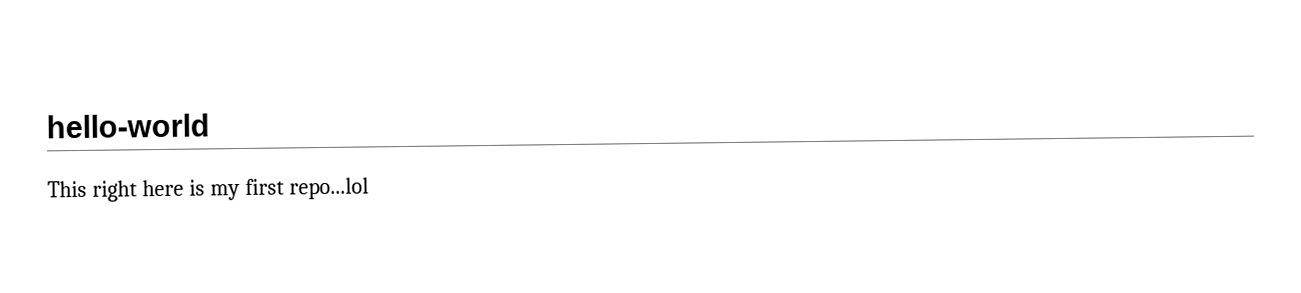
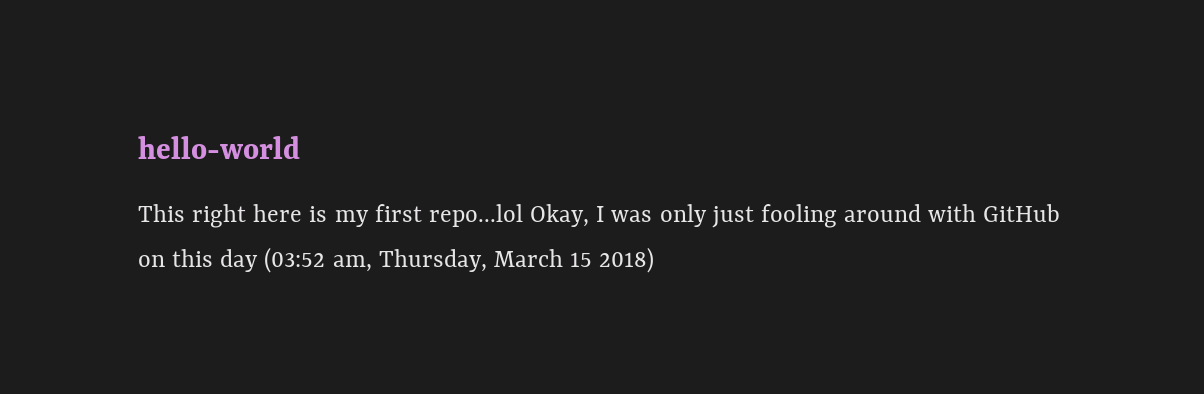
(369, 188) none -> [530,204,1061,228] [138,247,655,273] Okay, I was only just fooling around with GitHub on this day (03:52 am, Thursday, March 15 2018)

